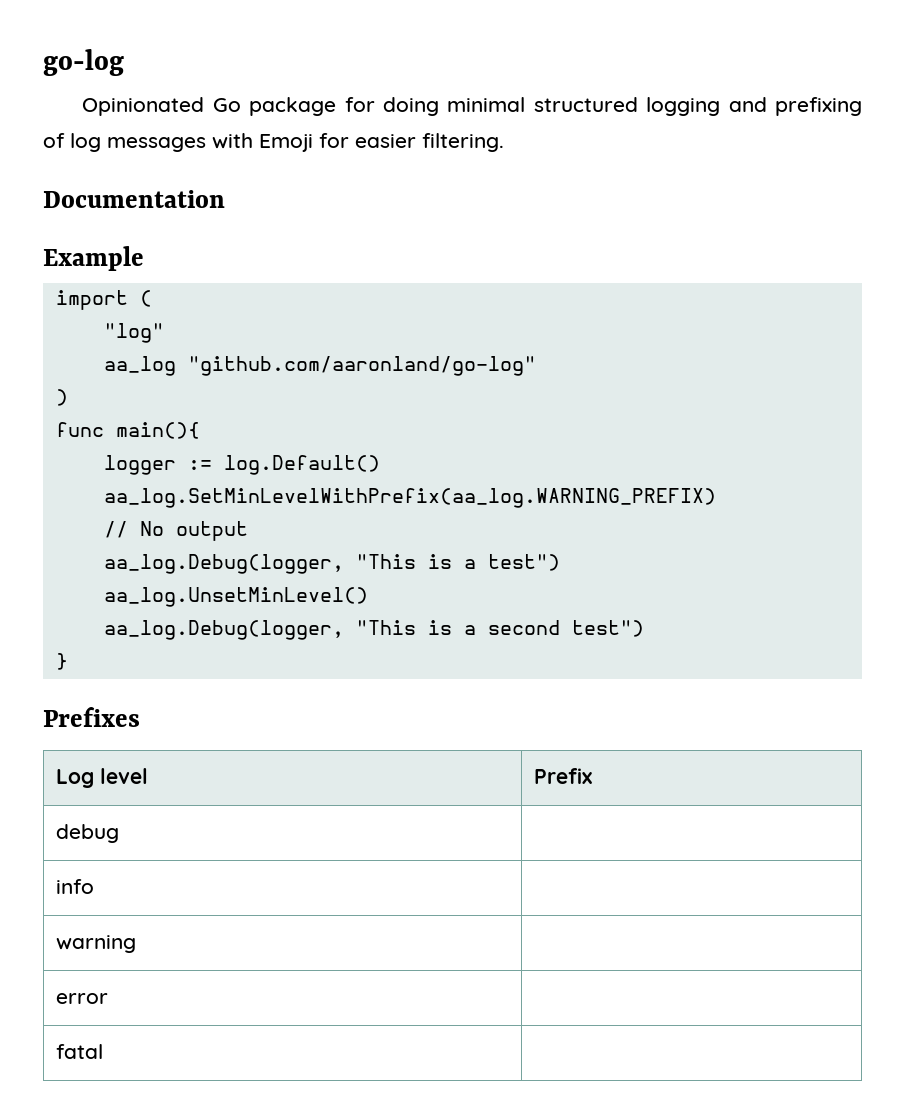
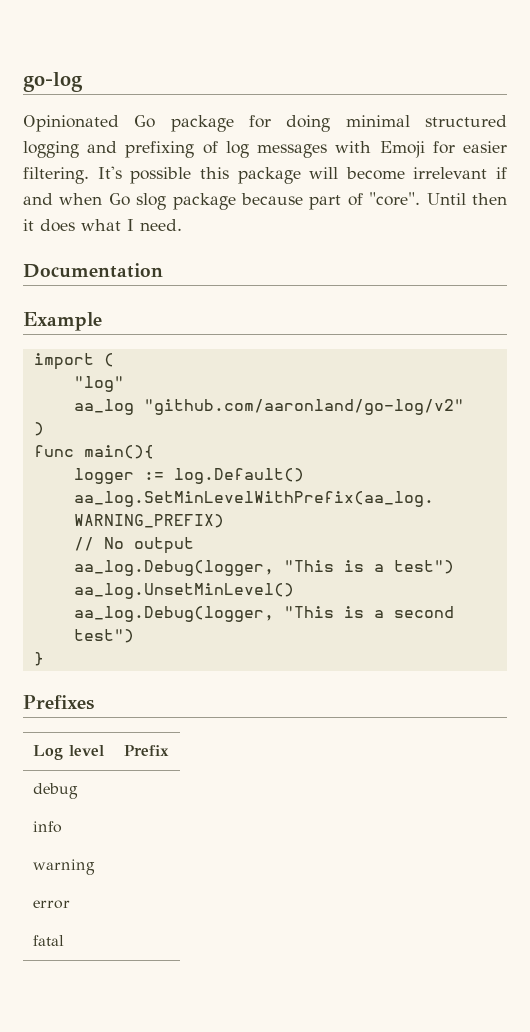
(504, 142) none -> [97,166,507,184] [23,192,507,210] [23,219,182,232] It's possible this package will become irrelevant if and when Go slog package because part of "core". Until then it does what I need.
[187,356,536,376] "github.com/aaronland/go-log" -> [143,399,464,415] "github.com/aaronland/go-log/v2"

